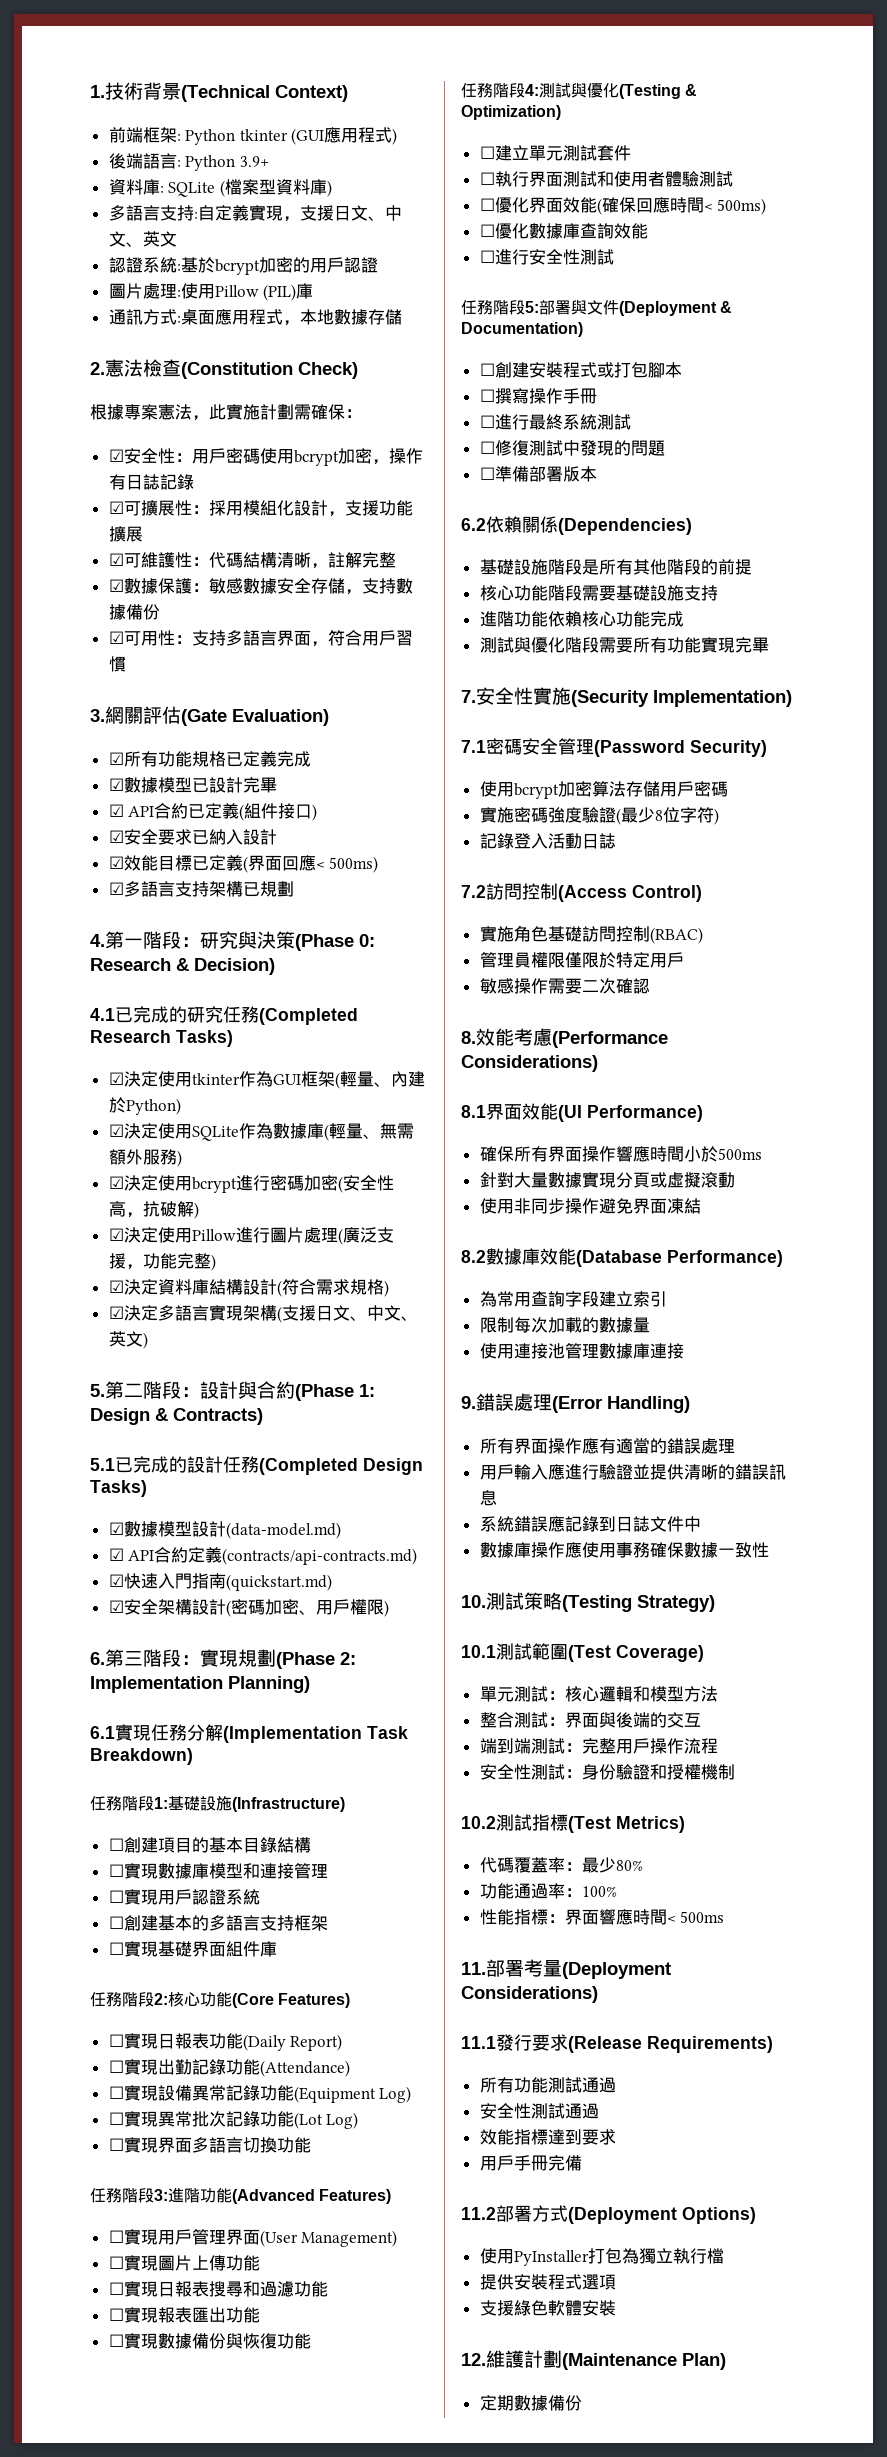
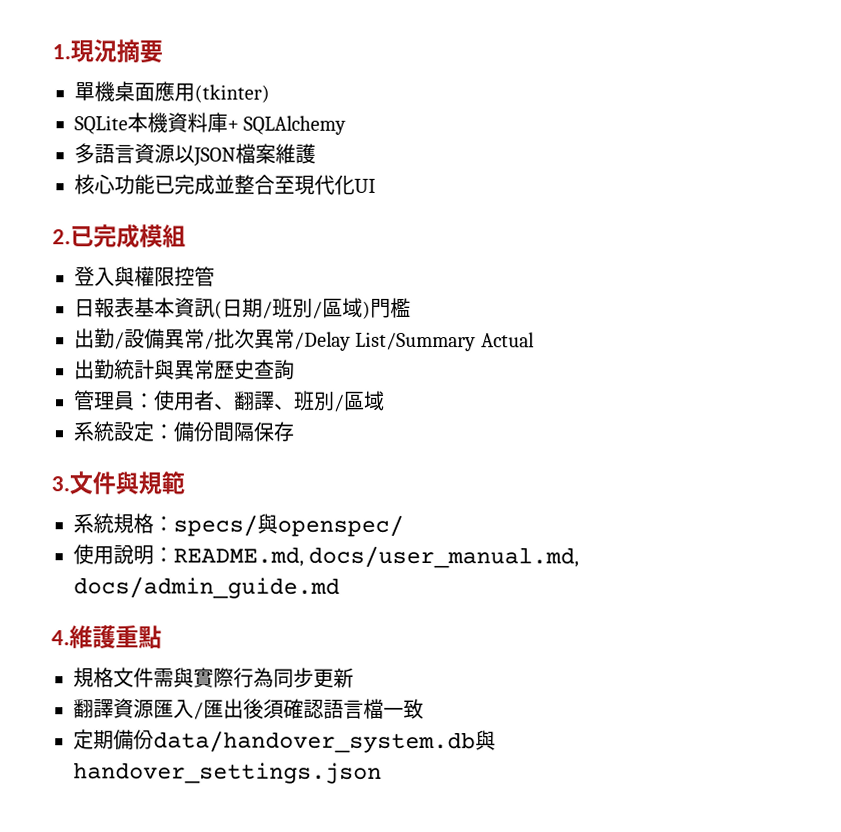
[105,82,348,102] [108,127,398,145] [108,153,269,171] [108,179,332,197] [108,205,402,222] [108,231,177,247] [108,257,378,275] [108,283,314,301] [108,309,402,326] [90,359,358,379] [90,404,362,421] [108,448,423,466] [108,474,194,490] [108,500,413,517] [108,526,143,542] [108,552,396,569] [108,578,413,595] [108,604,160,620] [108,630,413,647] [108,656,126,672] [90,706,329,726] [108,751,311,767] [108,777,277,793] [108,803,318,821] [108,829,277,845] [108,855,379,873] [108,881,294,897] [90,931,375,951] [90,958,275,975] [90,1006,358,1025] [90,1030,233,1047] [108,1071,425,1089] [108,1097,181,1115] [108,1123,414,1141] [108,1149,182,1167] [108,1175,394,1193] [108,1201,199,1219] [108,1227,394,1245] [108,1253,216,1271] [108,1279,389,1297] [108,1305,418,1323] [108,1331,148,1349] [90,1381,375,1401] [90,1408,263,1425] [90,1456,423,1475] [90,1480,147,1497] [108,1521,341,1539] [108,1547,418,1565] [108,1573,332,1591] [108,1599,389,1617] [90,1649,356,1669] [90,1676,310,1693] [90,1724,408,1743] [90,1748,193,1765] [90,1796,345,1812] [108,1837,311,1853] [108,1863,328,1879] [108,1889,260,1905] [108,1915,328,1931] [108,1941,277,1957] [90,1992,351,2008] [108,2033,343,2051] [108,2059,350,2077] [108,2085,412,2103] [108,2111,359,2129] [108,2137,311,2153] [90,2187,392,2204] [108,2229,398,2247] [108,2255,260,2271] [108,2281,328,2297] [108,2307,260,2323] [108,2333,311,2349] [461,83,698,99] [461,105,561,120] [479,145,631,161] [479,171,733,187] [479,197,767,215] [479,223,648,239] [479,249,614,265] [461,300,733,316] [461,322,583,337] [479,362,682,378] [479,388,597,404] [479,414,631,430] [479,440,665,456] [479,466,597,482] [461,516,692,535] [479,559,752,575] [479,585,718,601] [479,611,684,627] [479,637,769,653] [461,687,792,707] [461,738,767,757] [479,781,728,799] [479,807,719,825] [479,833,616,849] [461,883,702,902] [479,925,703,944] [479,952,684,968] [479,978,650,994] [461,1028,668,1048] [461,1055,598,1072] [461,1103,703,1122] [479,1146,762,1162] [479,1171,735,1188] [479,1198,701,1214] [461,1248,783,1267] [479,1291,667,1307] [479,1317,650,1333] [479,1343,684,1359] [461,1393,690,1413] [479,1438,735,1454] [479,1464,786,1480] [479,1490,497,1506] [479,1516,701,1532] [479,1542,769,1558] [461,1592,715,1612] [461,1643,704,1662] [479,1686,718,1702] [479,1712,701,1728] [479,1738,718,1754] [479,1764,735,1780] [461,1814,685,1833] [479,1857,643,1873] [479,1883,617,1899] [479,1909,725,1925] [461,1959,671,1979] [461,1986,598,2003] [461,2034,773,2053] [479,2077,616,2093] [479,2103,599,2119] [479,2129,616,2145] [479,2155,582,2171] [461,2205,756,2224] [479,2248,724,2266] [479,2274,616,2290] [479,2300,616,2316] [461,2350,726,2370] [479,2395,582,2411] 技術背景(Technical Context) // 前端框架: Python tkinter (GUI應用程式) // 後端語言: Python 3.9+ // 資料庫: SQLite (檔案型資料庫) // 多語言支持:自定義實現，支援日文、中文、英文 // 認證系統:基於bcrypt加密的用戶認證 // 圖片處理:使用Pillow (PIL)庫 // 通訊方式:桌面應用程式，本地數據存儲 // 2.憲法檢查(Constitution Check) // 根據專案憲法，此實施計劃需確保： // ☑安全性：用戶密碼使用bcrypt加密，操作有日誌記錄 // ☑可擴展性：採用模組化設計，支援功能擴展 // ☑可維護性：代碼結構清晰，註解完整 // ☑數據保護：敏感數據安全存儲，支持數據備份 // ☑可用性：支持多語言界面，符合用戶習慣 // 3.網關評估(Gate Evaluation) // ☑所有功能規格已定義完成 // ☑數據模型已設計完畢 // ☑ API合約已定義(組件接口) // ☑安全要求已納入設計 // ☑效能目標已定義(界面回應< 500ms) // ☑多語言支持架構已規劃 // 4.第一階段：研究與決策(Phase 0: Research & Decision) // 4.1已完成的研究任務(Completed Research Tasks) // ☑決定使用tkinter作為GUI框架(輕量、內建於Python) // ☑決定使用SQLite作為數據庫(輕量、無需額外服務) // ☑決定使用bcrypt進行密碼加密(安全性高，抗破解) // ☑決定使用Pillow進行圖片處理(廣泛支援，功能完整) // ☑決定資料庫結構設計(符合需求規格) // ☑決定多語言實現架構(支援日文、中文、英文) // 5.第二階段：設計與合約(Phase 1: Design & Contracts) // 5.1已完成的設計任務(Completed Design Tasks) // ☑數據模型設計(data-model.md) // ☑ API合約定義(contracts/api-contracts.md) // ☑快速入門指南(quickstart.md) // ☑安全架構設計(密碼加密、用戶權限) // 6.第三階段：實現規劃(Phase 2: Implementation Planning) // 6.1實現任務分解(Implementation Task Breakdown) // 任務階段1:基礎設施(Infrastructure) // ☐創建項目的基本目錄結構 // ☐實現數據庫模型和連接管理 // ☐實現用戶認證系統 // ☐創建基本的多語言支持框架 // ☐實現基礎界面組件庫 // 任務階段2:核心功能(Core Features) // ☐實現日報表功能(Daily Report) // ☐實現出勤記錄功能(Attendance) // ☐實現設備異常記錄功能(Equipment Log) // ☐實現異常批次記錄功能(Lot Log) // ☐實現界面多語言切換功能 // 任務階段3:進階功能(Advanced Features) // ☐實現用戶管理界面(User Management) // ☐實現圖片上傳功能 // ☐實現日報表搜尋和過濾功能 // ☐實現報表匯出功能 // ☐實現數據備份與恢復功能 // 任務階段4:測試與優化(Testing & Optimization) // ☐建立單元測試套件 // ☐執行界面測試和使用者體驗測試 // ☐優化界面效能(確保回應時間< 500ms) // ☐優化數據庫查詢效能 // ☐進行安全性測試 // 任務階段5:部署與文件(Deployment & Documentation) // ☐創建安裝程式或打包腳本 // ☐撰寫操作手冊 // ☐進行最終系統測試 // ☐修復測試中發現的問題 // ☐準備部署版本 // 6.2依賴關係(Dependencies) // 基礎設施階段是所有其他階段的前提 // 核心功能階段需要基礎設施支持 // 進階功能依賴核心功能完成 // 測試與優化階段需要所有功能實現完畢 // 7.安全性實施(Security Implementation) // 7.1密碼安全管理(Password Security) // 使用bcrypt加密算法存儲用戶密碼 // 實施密碼強度驗證(最少8位字符) // 記錄登入活動日誌 // 7.2訪問控制(Access Control) // 實施角色基礎訪問控制(RBAC) // 管理員權限僅限於特定用戶 // 敏感操作需要二次確認 // 8.效能考慮(Performance Considerations) // 8.1界面效能(UI Performance) // 確保所有界面操作響應時間小於500ms // 針對大量數據實現分頁或虛擬滾動 // 使用非同步操作避免界面凍結 // 8.2數據庫效能(Database Performance) // 為常用查詢字段建立索引 // 限制每次加載的數據量 // 使用連接池管理數據庫連接 // 9.錯誤處理(Error Handling) // 所有界面操作應有適當的錯誤處理 // 用戶輸入應進行驗證並提供清晰的錯誤訊息 // 系統錯誤應記錄到日誌文件中 // 數據庫操作應使用事務確保數據一致性 // 10.測試策略(Testing Strategy) // 10.1測試範圍(Test Coverage) // 單元測試：核心邏輯和模型方法 // 整合測試：界面與後端的交互 // 端到端測試：完整用戶操作流程 // 安全性測試：身份驗證和授權機制 // 10.2測試指標(Test Metrics) // 代碼覆蓋率：最少80% // 功能通過率：100% // 性能指標：界面響應時間< 500ms // 11.部署考量(Deployment Considerations) // 11.1發行要求(Release Requirements) // 所有功能測試通過 // 安全性測試通過 // 效能指標達到要求 // 用戶手冊完備 // 11.2部署方式(Deployment Options) // 使用PyInstaller打包為獨立執行檔 // 提供安裝程式選項 // 支援綠色軟體安裝 // 12.維護計劃(Maintenance Plan) // 定期數據備份 -> [70,39,163,64] [74,81,270,103] [74,112,347,135] [74,143,316,167] [74,174,376,195] [52,224,186,249] [74,266,215,287] [74,297,411,319] [74,328,535,352] [74,359,295,380] [74,390,385,412] [73,421,294,443] [51,471,185,495] [73,513,404,537] [73,544,580,569] [73,577,340,599] [51,625,162,649] [73,667,354,688] [73,698,424,720] [73,729,496,754] [73,762,382,784] 現況摘要 // 單機桌面應用(tkinter) // SQLite本機資料庫+ SQLAlchemy // 多語言資源以JSON檔案維護 // 核心功能已完成並整合至現代化UI // 2.已完成模組 // 登入與權限控管 // 日報表基本資訊(日期/班別/區域)門檻 // 出勤/設備異常/批次異常/Delay List/Summary Actual // 出勤統計與異常歷史查詢 // 管理員：使用者、翻譯、班別/區域 // 系統設定：備份間隔保存 // 3.文件與規範 // 系統規格：specs/與openspec/ // 使用說明：README.md, docs/user_manual.md, docs/admin_guide.md // 4.維護重點 // 規格文件需與實際行為同步更新 // 翻譯資源匯入/匯出後須確認語言檔一致 // 定期備份data/handover_system.db與handover_settings.json

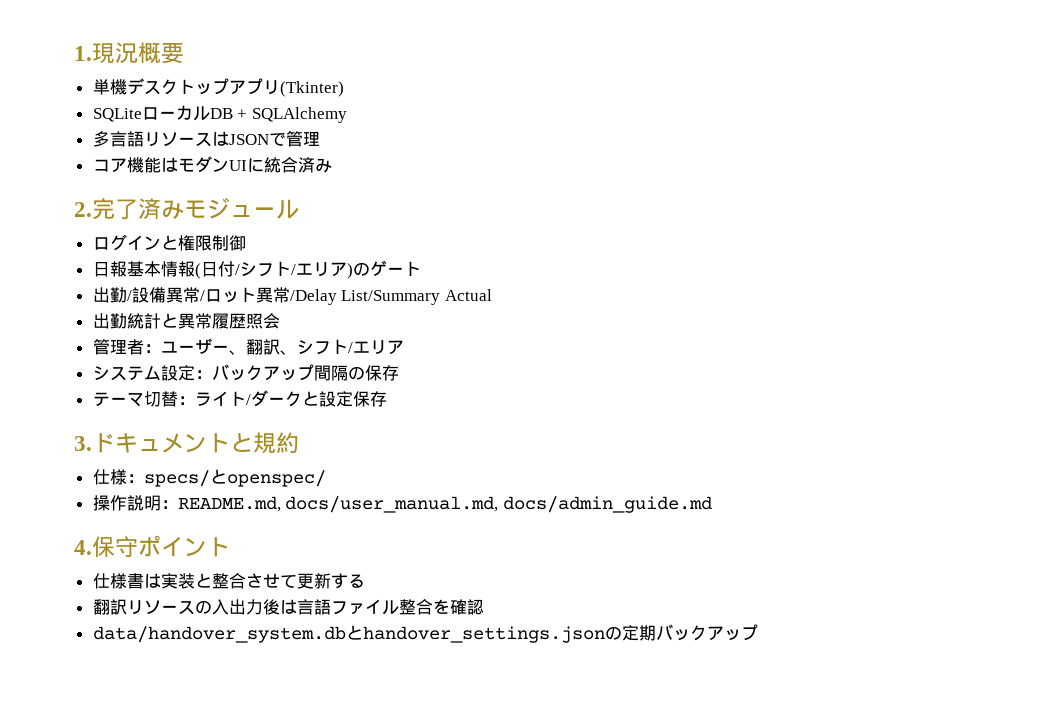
[116,39,140,63] 摘 -> [138,42,161,64] 概
[74,81,270,103] [74,112,347,135] [74,143,316,167] [74,174,376,195] [52,224,186,249] [74,266,215,287] [74,297,411,319] 單機桌面應用(tkinter) // SQLite本機資料庫+ SQLAlchemy // 多語言資源以JSON檔案維護 // 核心功能已完成並整合至現代化UI // 2.已完成模組 // 登入與權限控管 // 日報表基本資訊(日期/班別/區域)門檻 -> [92,78,344,97] [92,105,347,123] [92,131,320,147] [92,156,332,173] [74,197,299,220] [92,234,246,251] [92,260,421,279] 単機デスクトップアプリ(Tkinter) // SQLiteローカルDB + SQLAlchemy // 多言語リソースはJSONで管理 // コア機能はモダンUIに統合済み // 2.完了済みモジュール // ログインと権限制御 // 日報基本情報(日付/シフト/エリア)のゲート
[214,328,255,349] 批次 -> [204,287,256,303] ロット
[154,359,295,380] [74,390,385,412] [73,421,294,443] [51,471,185,495] [73,513,278,537] 與異常歷史查詢 // 管理員：使用者、翻譯、班別/區域 // 系統設定：備份間隔保存 // 3.文件與規範 // 系統規格：specs/與 -> [160,313,280,329] [92,338,404,355] [92,364,399,381] [92,390,387,407] [74,432,299,454] [92,469,227,487] と異常履歴照会 // 管理者：ユーザー、翻訳、シフト/エリア // システム設定：バックアップ間隔の保存 // テーマ切替：ライト/ダークと設定保存 // 3.ドキュメントと規約 // 仕様：specs/と
[73,544,134,565] 使用說 -> [92,495,144,511] 操作説
[69,625,162,649] [73,667,314,688] 維護重點 // 規格文件需與實際行為同步 -> [92,535,230,558] [92,573,297,589] 保守ポイント // 仕様書は実装と整合させて
[73,698,424,720] [73,729,496,754] [73,762,382,784] // 翻譯資源匯入/匯出後須確認語言檔一致 // 定期備份data/handover_system.db與handover_settings.json -> [330,573,365,589] [92,599,484,615] [92,624,758,643] する // 翻訳リソースの入出力後は言語ファイル整合を確認 // data/handover_system.dbとhandover_settings.jsonの定期バックアップ

